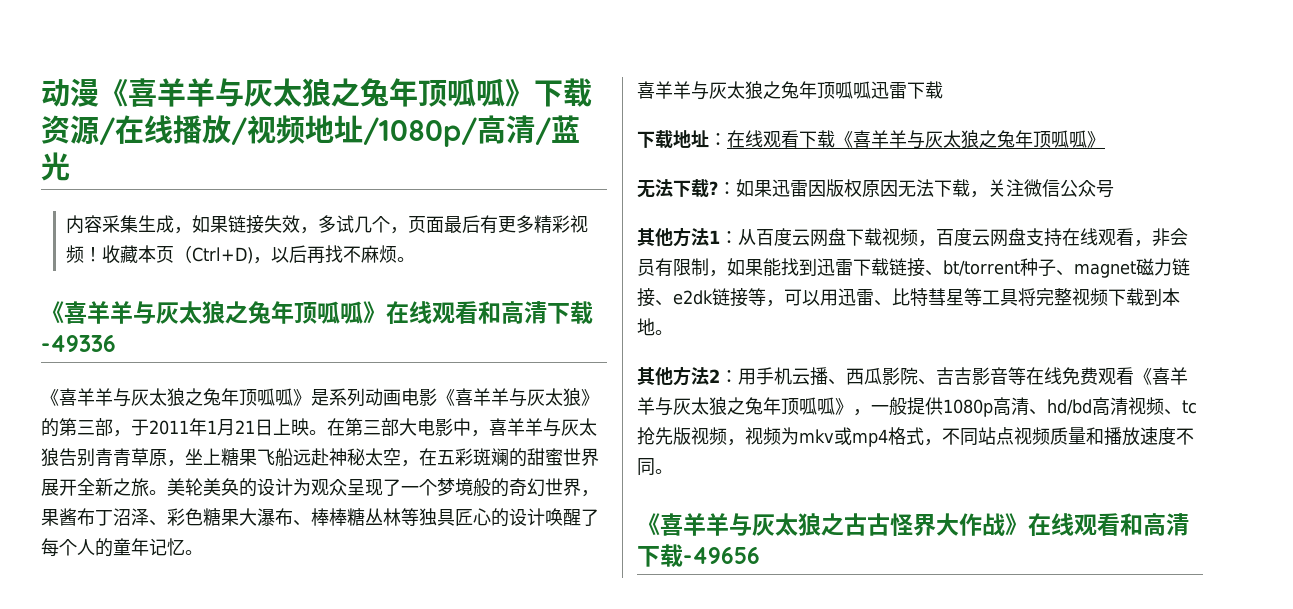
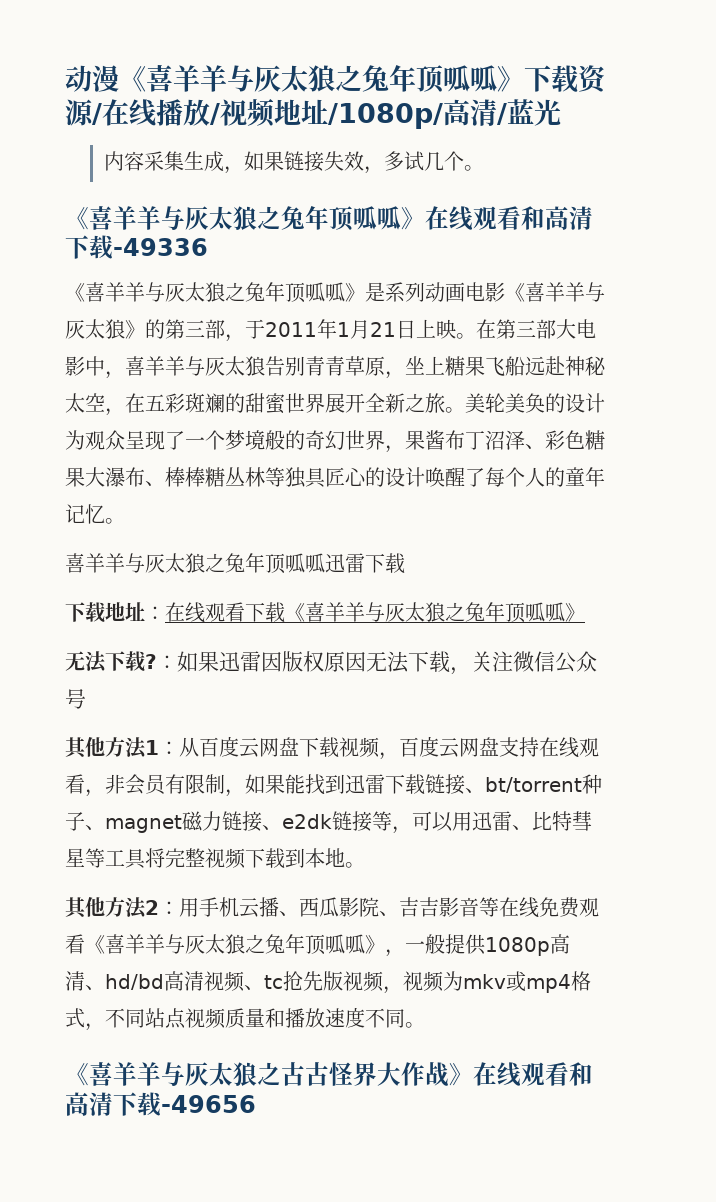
[390,215,589,234] [66,245,398,264] ，页面最后有更多精彩视频！收藏本页（Ctrl+D)，以后再找不麻烦 -> (464, 161) none

